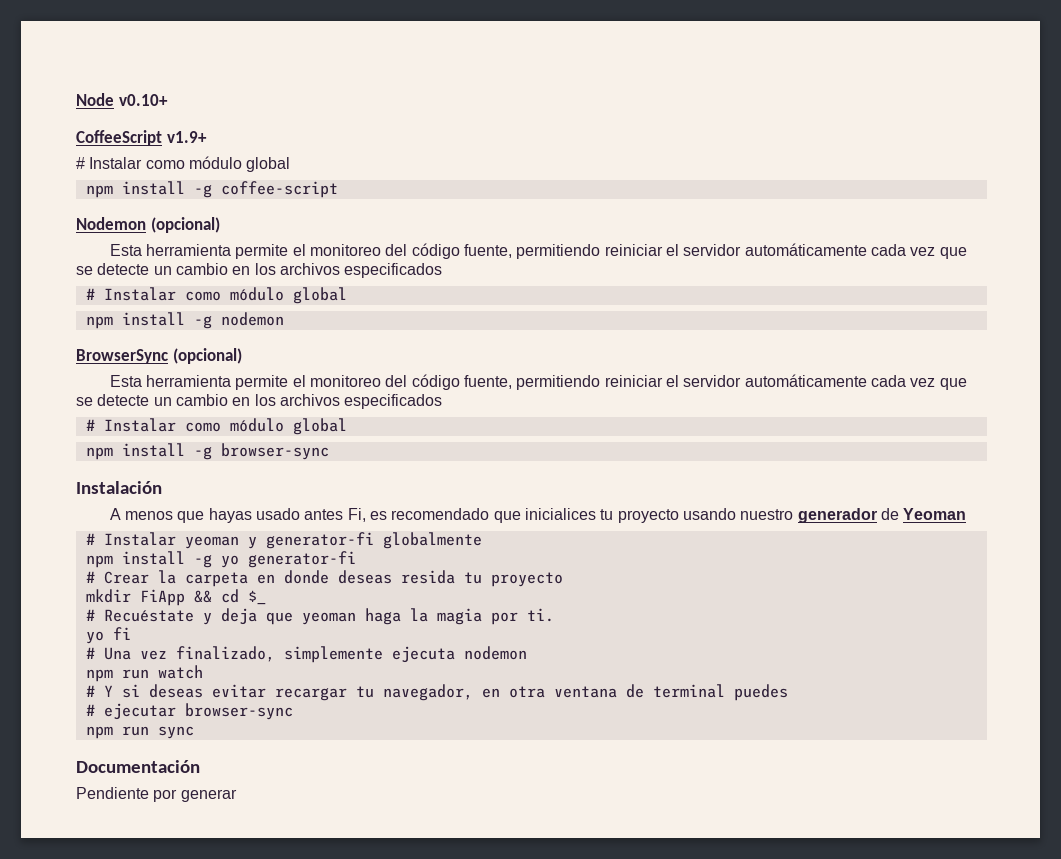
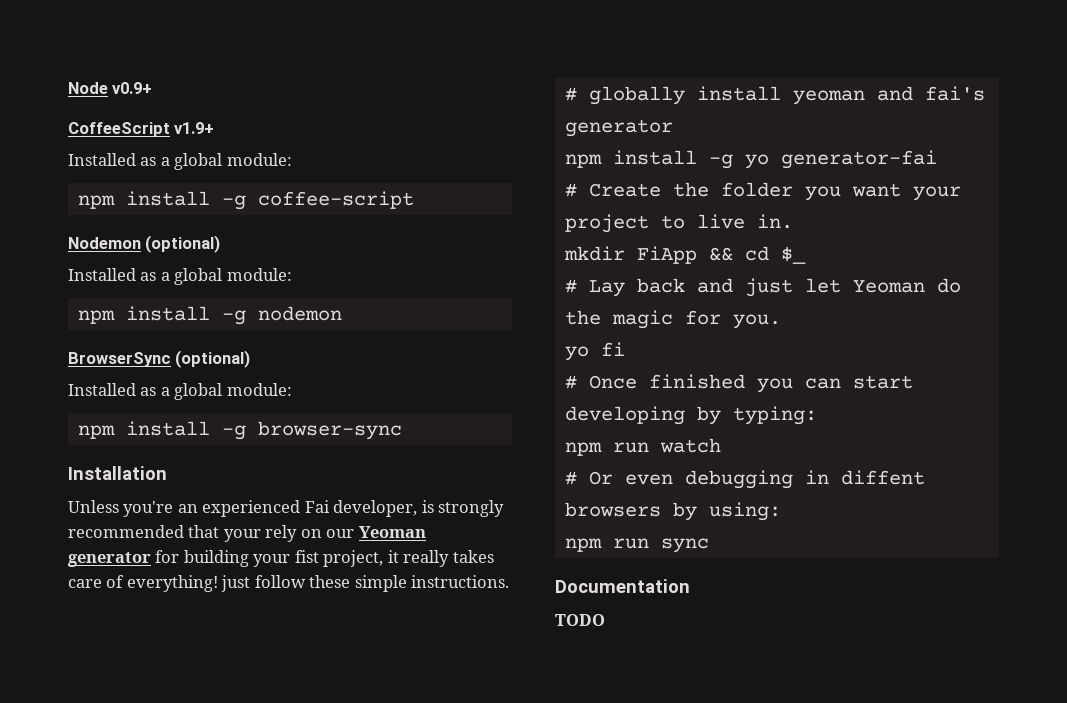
[118,94,168,106] v0.10+ -> [112,82,153,94] v0.9+
[76,156,291,172] # Instalar como módulo global -> [68,153,292,170] Installed as a global module:
[150,217,220,233] [109,243,967,259] [76,263,443,278] [85,287,347,304] (opcional) // Esta herramienta permite el monitoreo del código fuente, permitiendo reiniciar el servidor automáticamente cada vez que se detecte un cambio en los archivos especificados // # Instalar como módulo global -> [145,235,221,253] [68,268,292,285] (optional) // Installed as a global module:
[172,348,242,364] [109,374,967,390] [76,394,443,409] [85,418,347,435] (opcional) // Esta herramienta permite el monitoreo del código fuente, permitiendo reiniciar el servidor automáticamente cada vez que se detecte un cambio en los archivos especificados // # Instalar como módulo global -> [175,350,251,368] [68,383,292,400] (optional) // Installed as a global module:
[76,481,162,494] [109,508,967,523] [85,532,482,549] Instalación // A menos que hayas usado antes Fi, es recomendado que inicialices tu proyecto usando nuestro generador de Yeoman // # Instalar yeoman y generator-fi globalmente -> [68,466,167,480] [68,500,505,517] [68,525,426,542] [68,550,494,567] [68,575,510,592] [564,86,985,105] [564,119,673,137] Installation // Unless you're an experienced Fai developer, is strongly recommended that your rely on our Yeoman generator for building your fist project, it really takes care of everything! just follow these simple instructions. // # globally install yeoman and fai's generator
[247,551,356,568] [85,570,563,587] generator-fi // # Crear la carpeta en donde deseas resida tu proyecto -> [780,150,937,169] [564,182,961,201] [564,214,793,233] generator-fai // # Create the folder you want your project to live in.
[103,608,554,625] [85,627,131,644] [85,646,527,663] [85,665,203,682] [85,684,788,701] [85,703,293,720] Recuéstate y deja que yeoman haga la magia por ti. // yo fi // # Una vez finalizado, simplemente ejecuta nodemon // npm run watch // # Y si deseas evitar recargar tu navegador, en otra ventana de terminal puedes // # ejecutar browser-sync -> [588,278,961,297] [564,310,781,329] [564,342,625,361] [564,374,913,393] [564,406,817,425] [564,438,721,456] [564,470,925,489] [564,502,781,521] Lay back and just let Yeoman do the magic for you. // yo fi // # Once finished you can start developing by typing: // npm run watch // # Or even debugging in diffent browsers by using:
[76,760,200,773] [76,787,237,802] Documentación // Pendiente por generar -> [555,579,690,593] [555,614,605,626] Documentation // TODO

